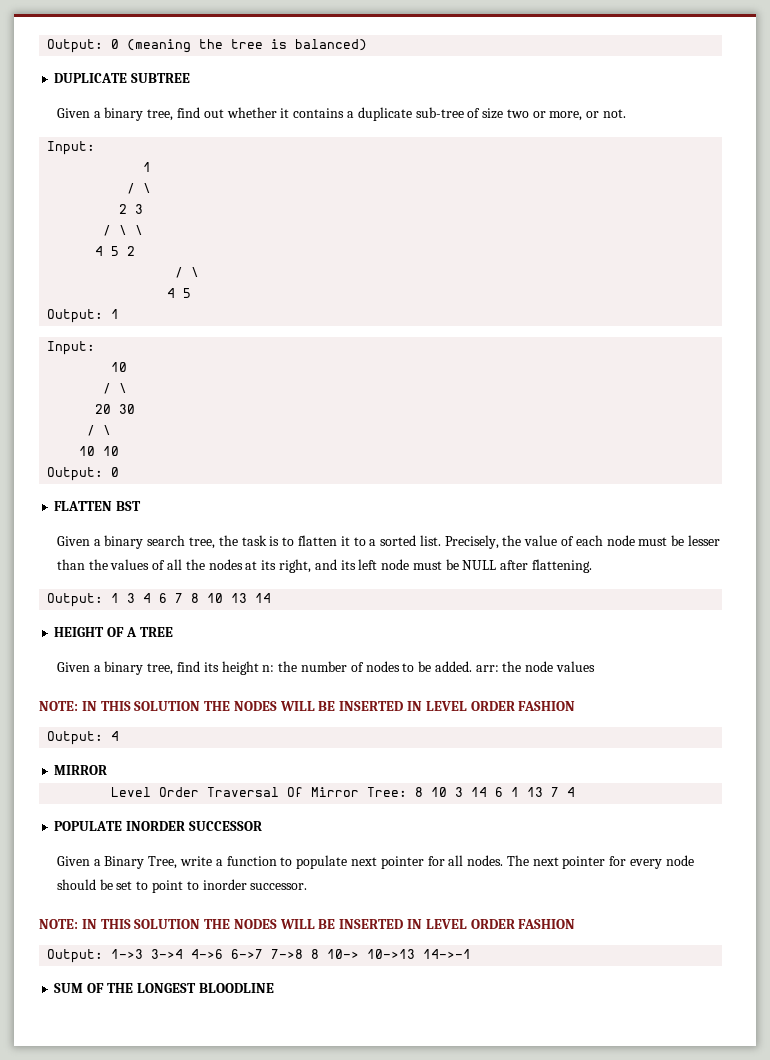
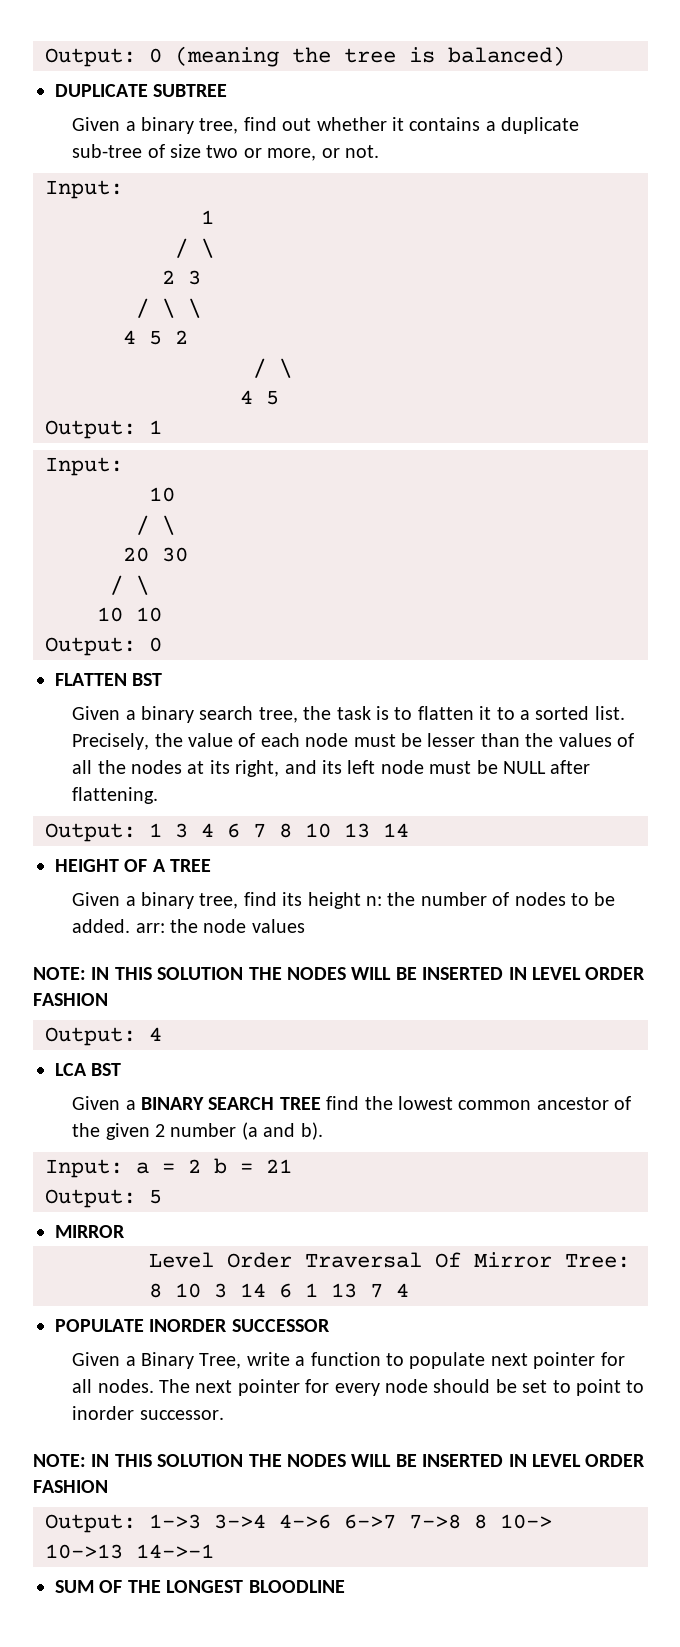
(120, 736) none -> [55,1063,122,1076] [72,1096,632,1110] [72,1122,323,1140] [45,1158,292,1178] [45,1189,162,1208] // LCA BST // Given a BINARY SEARCH TREE find the lowest common ancestor of the given 2 number (a and b). // Input: a = 2 b = 21 // Output: 5

